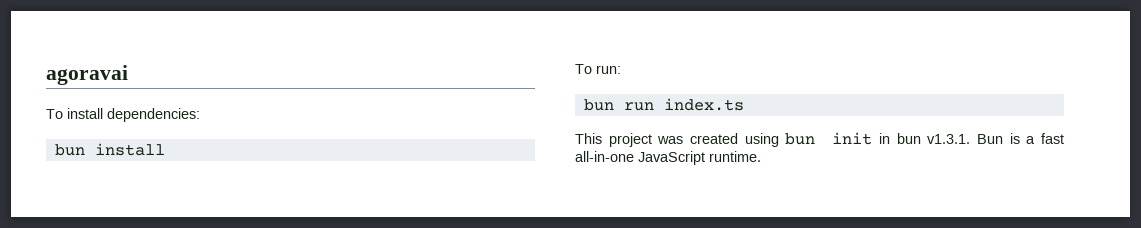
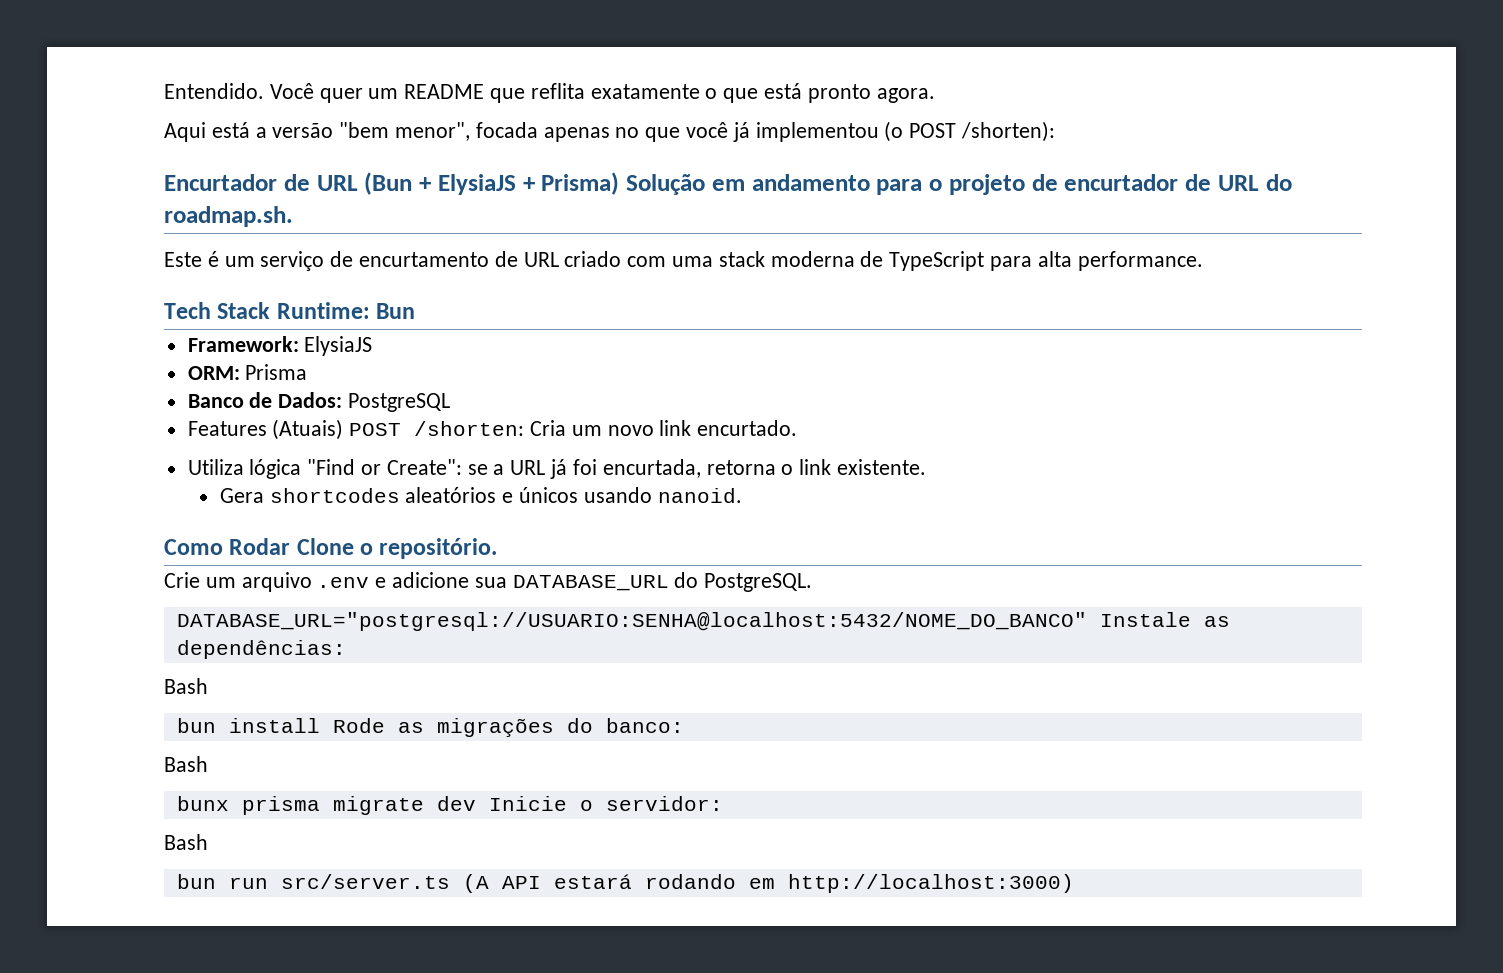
[46,65,128,85] [46,108,200,122] [54,143,165,156] [575,64,621,74] [583,98,744,111] [575,132,1064,147] [575,151,761,165] agoravai // To install dependencies: // bun install // To run: // bun run index.ts // This project was created using bun init in bun v1.3.1. Bun is a fast all-in-one JavaScript runtime. -> [164,83,935,103] [164,121,1056,142] [164,172,1292,195] [164,206,293,227] [164,251,1203,271] [164,302,416,319] [187,336,373,356] [187,364,308,380] [187,392,451,412] [187,419,798,440] [187,459,926,479] [219,487,742,503] [164,538,498,559] [164,572,813,592] [176,612,1230,631] [176,640,346,659] [164,678,208,694] [176,718,684,737] [164,756,208,772] [176,796,723,815] [164,834,208,850] [176,874,1074,893] Entendido. Você quer um README que reflita exatamente o que está pronto agora. // Aqui está a versão "bem menor", focada apenas no que você já implementou (o POST /shorten): // Encurtador de URL (Bun + ElysiaJS + Prisma) Solução em andamento para o projeto de encurtador de URL do roadmap.sh. // Este é um serviço de encurtamento de URL criado com uma stack moderna de TypeScript para alta performance. // Tech Stack Runtime: Bun // Framework: ElysiaJS // ORM: Prisma // Banco de Dados: PostgreSQL // Features (Atuais) POST /shorten: Cria um novo link encurtado. // Utiliza lógica "Find or Create": se a URL já foi encurtada, retorna o link existente. // Gera shortcodes aleatórios e únicos usando nanoid. // Como Rodar Clone o repositório. // Crie um arquivo .env e adicione sua DATABASE_URL do PostgreSQL. // DATABASE_URL="postgresql://USUARIO:SENHA@localhost:5432/NOME_DO_BANCO" Instale as dependências: // Bash // bun install Rode as migrações do banco: // Bash // bunx prisma migrate dev Inicie o servidor: // Bash // bun run src/server.ts (A API estará rodando em http://localhost:3000)

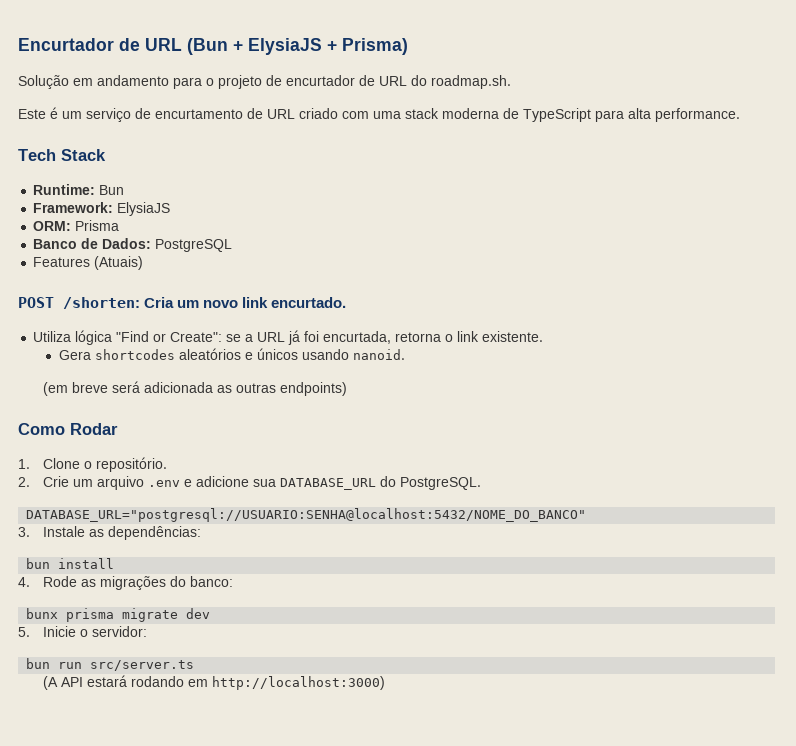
[164,83,935,103] [164,121,1056,142] Entendido. Você quer um README que reflita exatamente o que está pronto agora. // Aqui está a versão "bem menor", focada apenas no que você já implementou (o POST /shorten): // -> (18, 44) none
(620, 183) none -> (408, 46) //
(271, 310) none -> (106, 155) //
(344, 429) none -> (144, 263) //
(742, 495) none -> [43,381,348,396] // (em breve será adicionada as outras endpoints)
(291, 546) none -> [18,459,30,469] // 1.
(498, 548) none -> [18,477,30,487] 2.
(1087, 621) none -> [18,527,30,537] // 3.
[164,678,208,694] // Bash -> (202, 533) none
(320, 725) none -> [18,577,30,587] // 4.
[164,756,208,772] // Bash -> (234, 581) none
(476, 803) none -> [18,627,30,637] // 5.
[164,834,208,850] // Bash -> (148, 631) none
(450, 881) none -> (195, 665) //

